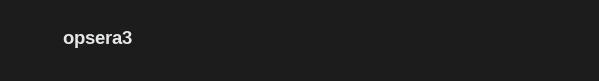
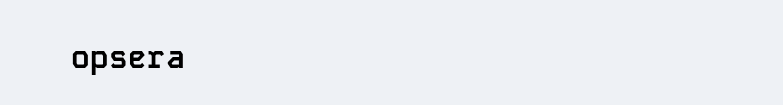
[63,31,132,48] opsera3 -> [71,51,185,75] opsera

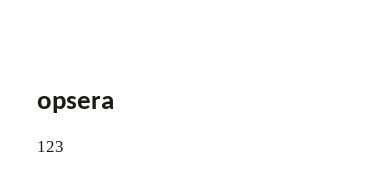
(185, 63) none -> [37,141,64,152] // 123

